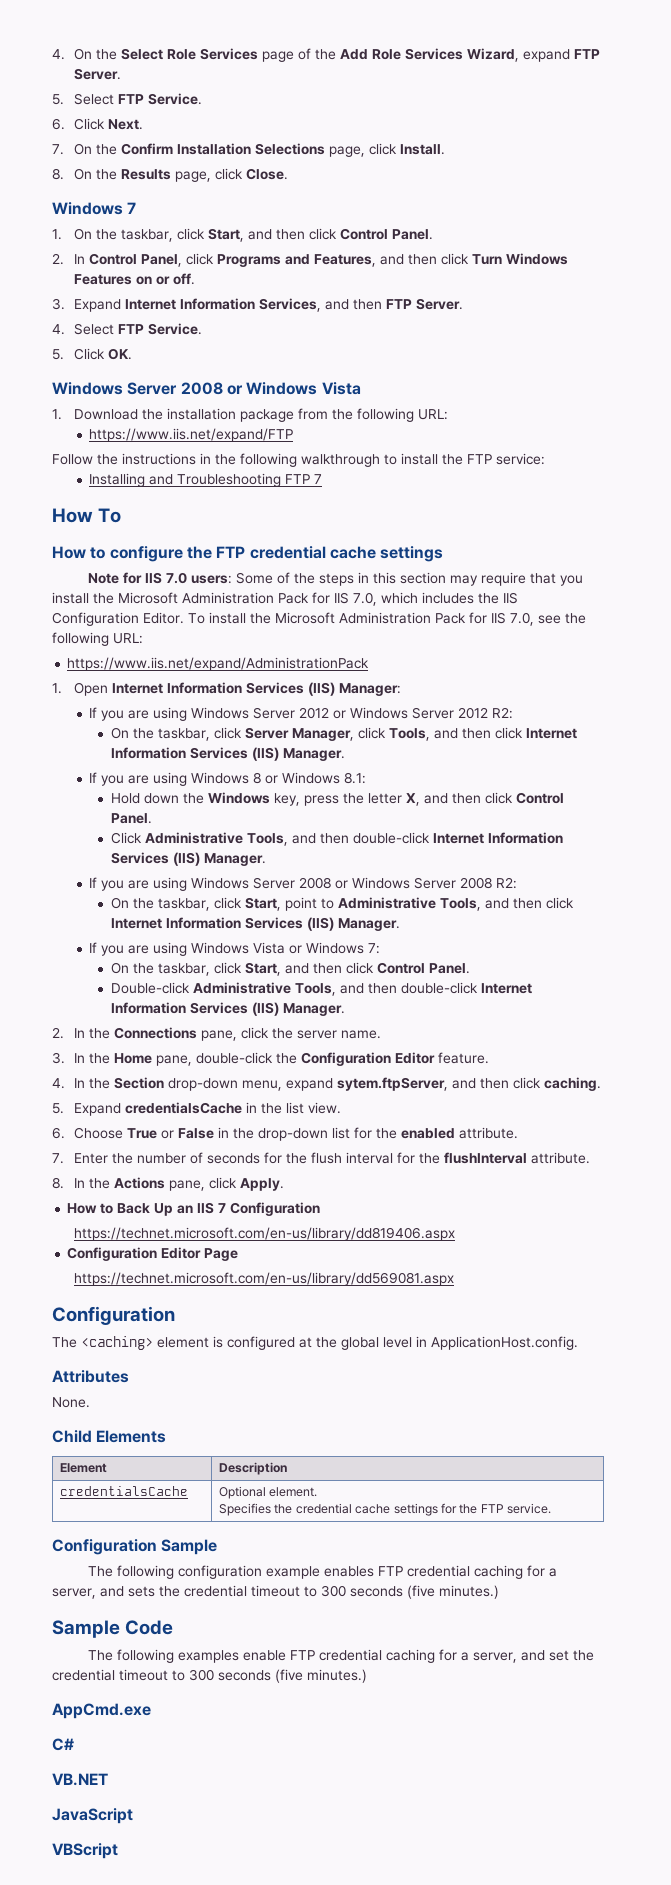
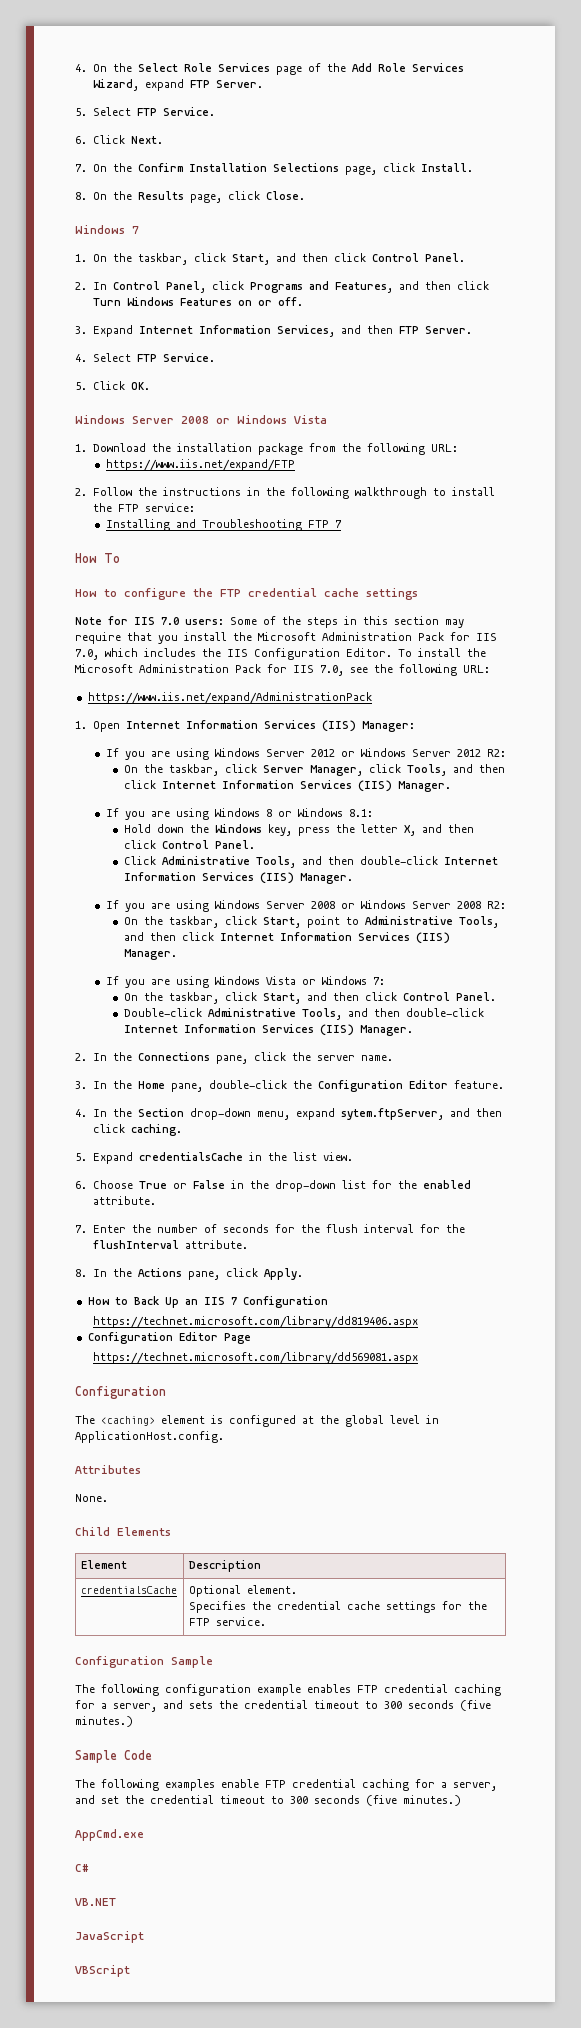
(294, 435) none -> [75,488,87,496] 2.
[73,1227,455,1241] https://technet.microsoft.com/en-us/library/dd819406.aspx -> [92,1316,418,1328] https://technet.microsoft.com/library/dd819406.aspx
[73,1272,454,1286] https://technet.microsoft.com/en-us/library/dd569081.aspx -> [92,1352,418,1364] https://technet.microsoft.com/library/dd569081.aspx

